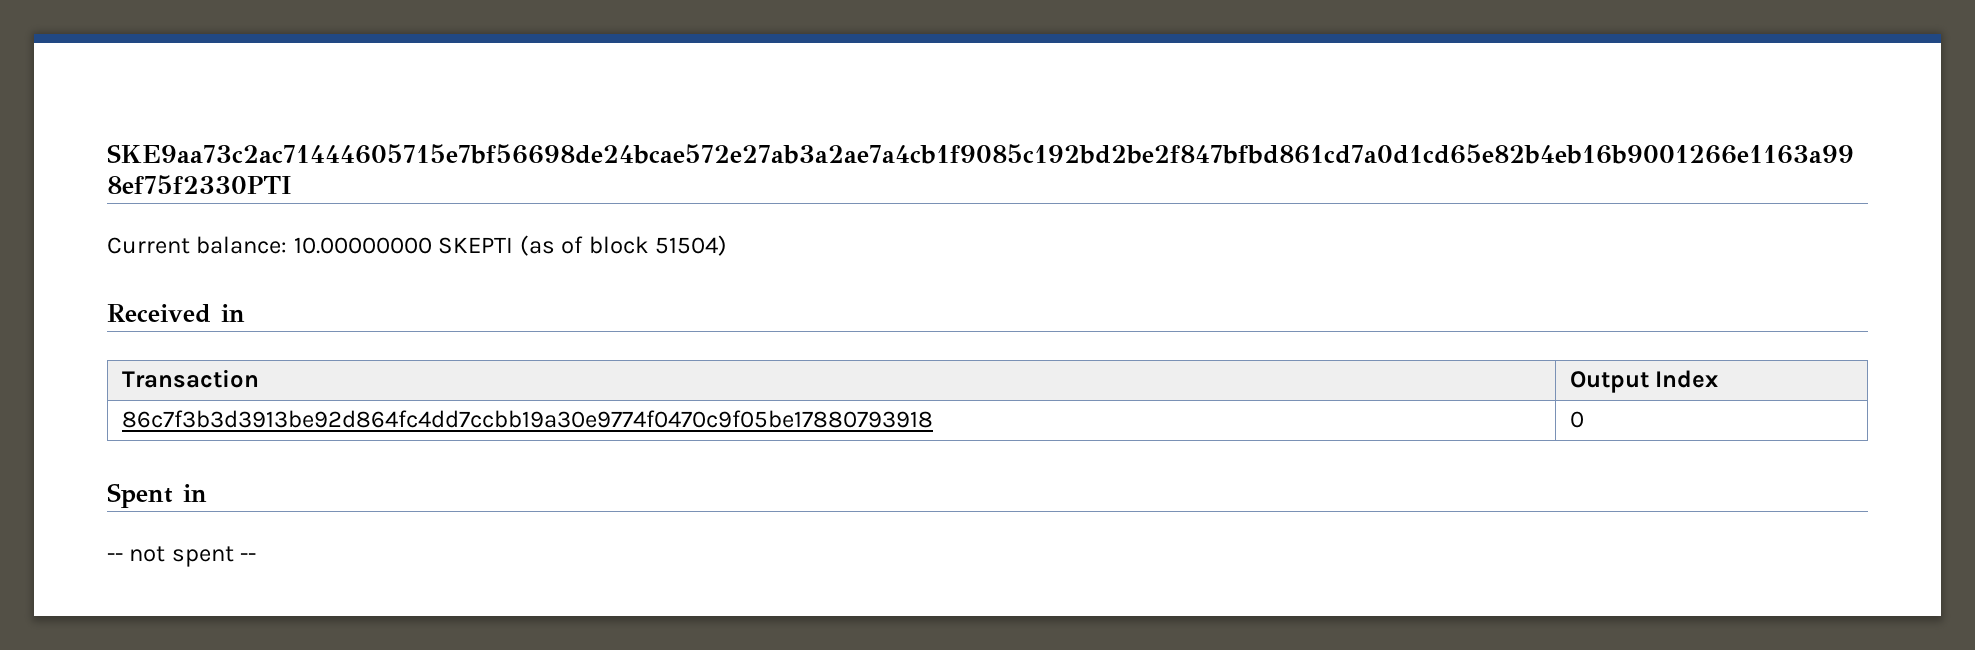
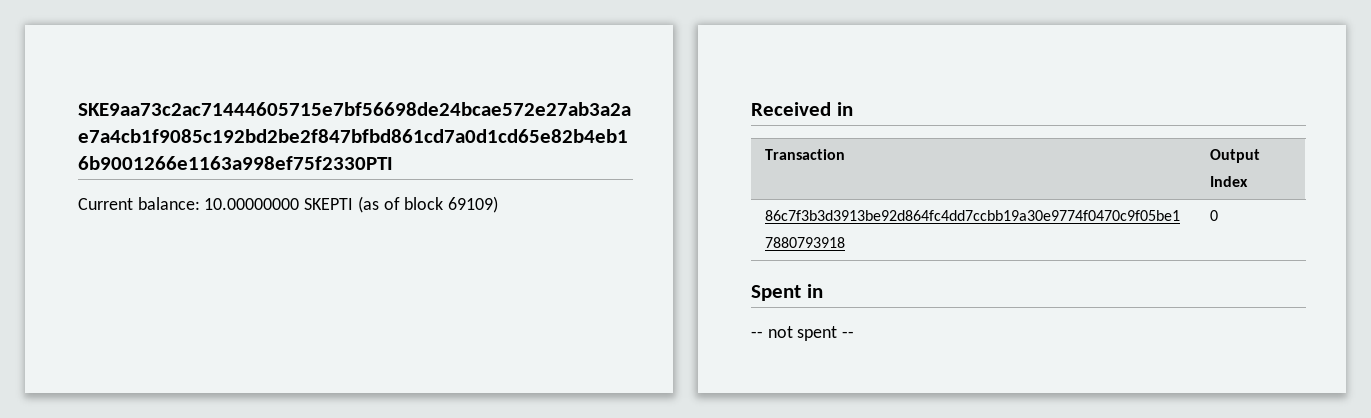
[655,235,728,256] 51504) -> [448,196,499,213] 69109)

